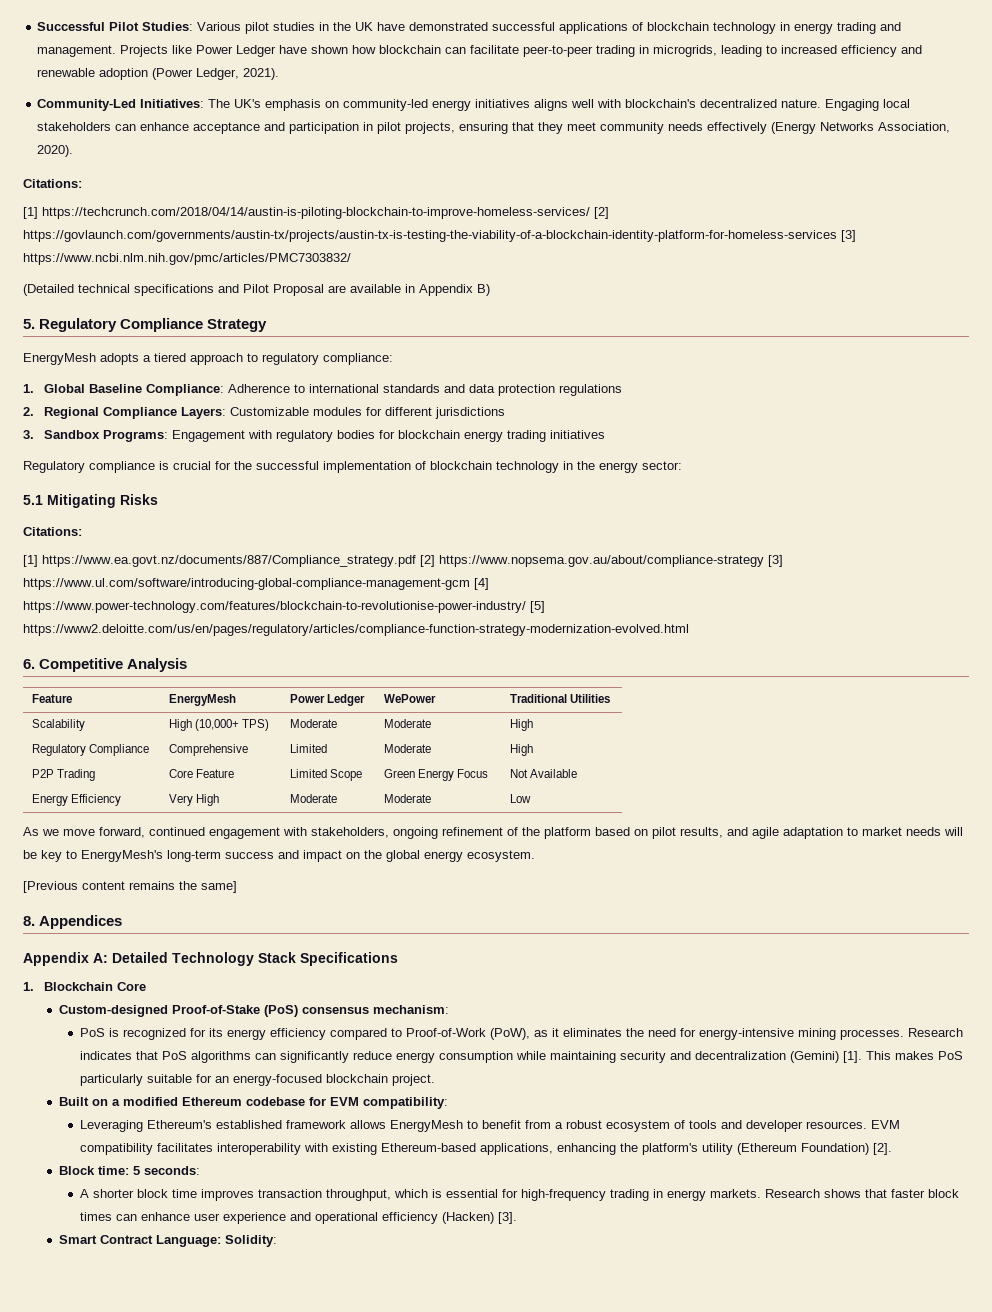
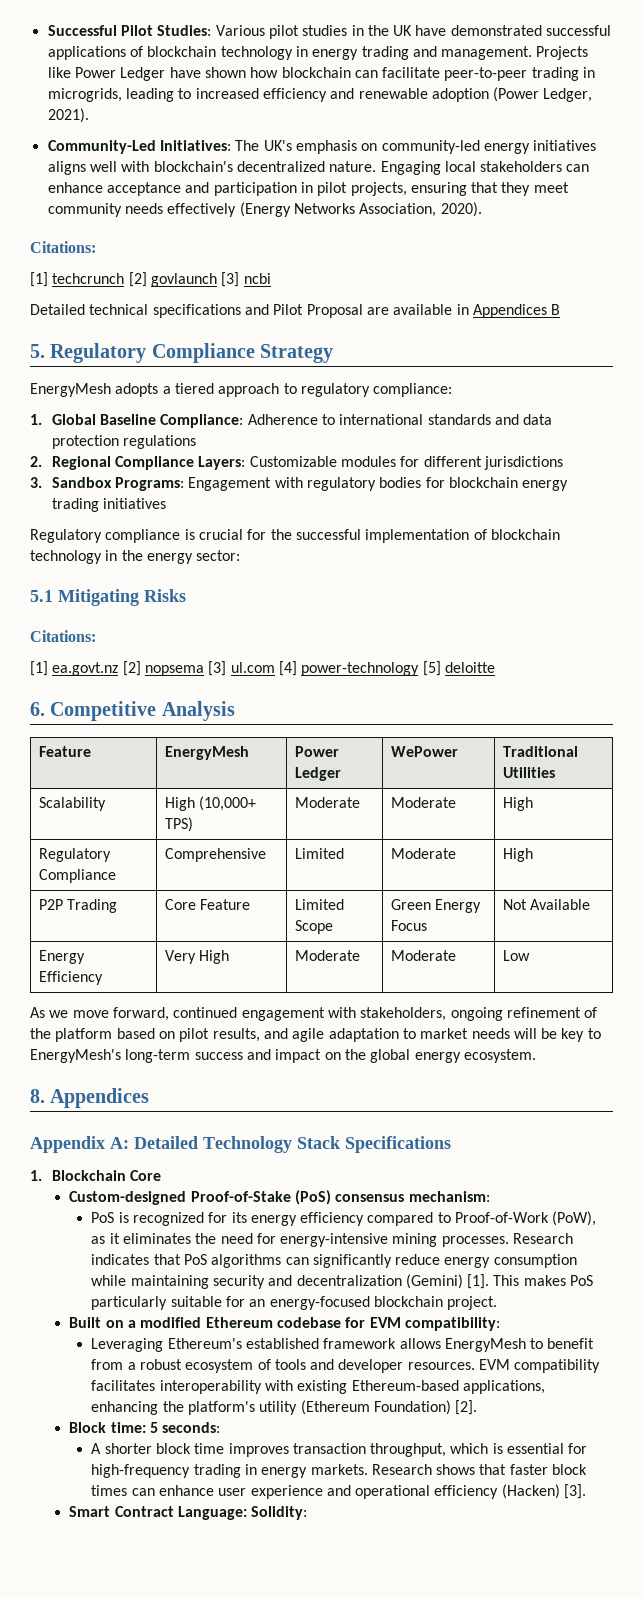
[42,207,609,219] [23,230,856,242] [23,253,351,265] [23,284,74,296] https://techcrunch.com/2018/04/14/austin-is-piloting-blockchain-to-improve-homeless-services/ [2] https://govlaunch.com/governments/austin-tx/projects/austin-tx-is-testing-the-viability-of-a-blockchain-identity-platform-for-homeless-services [3] https://www.ncbi.nlm.nih.gov/pmc/articles/PMC7303832/ // (Detailed -> [52,272,271,287] [30,304,85,315] techcrunch [2] govlaunch [3] ncbi // Detailed
[419,284,490,296] Appendix B) -> [472,304,561,318] Appendices B
[42,555,783,567] [23,578,489,590] [23,601,545,613] [23,624,689,636] https://www.ea.govt.nz/documents/887/Compliance_strategy.pdf [2] https://www.nopsema.gov.au/about/compliance-strategy [3] https://www.ul.com/software/introducing-global-compliance-management-gcm [4] https://www.power-technology.com/features/blockchain-to-revolutionise-power-industry/ [5] https://www2.deloitte.com/us/en/pages/regulatory/articles/compliance-function-strategy-modernization-evolved.html -> [52,661,495,676] ea.govt.nz [2] nopsema [3] ul.com [4] power-technology [5] deloitte
[23,881,237,893] // [Previous content remains the same] -> (536, 1056) none

